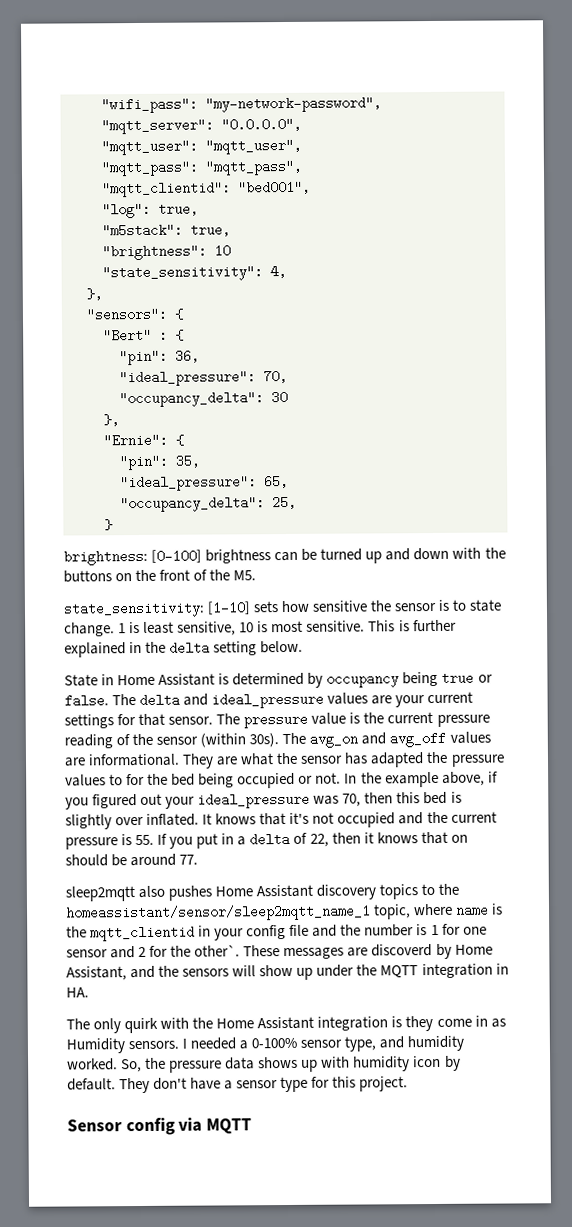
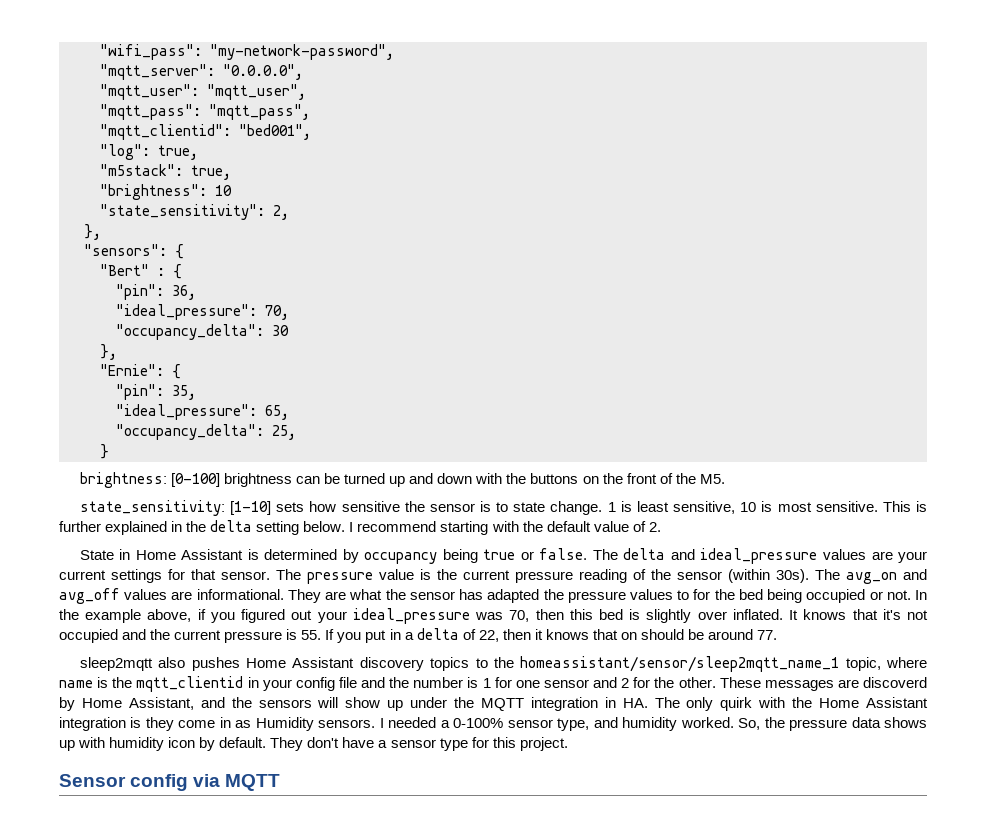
[270,264,287,279] 4, -> [273,205,289,220] 2,
(304, 647) none -> [349,521,661,535] I recommend starting with the default value of 2.
[194,945,241,957] other`. -> [678,677,716,688] other.
(89, 992) // -> (648, 703) none

